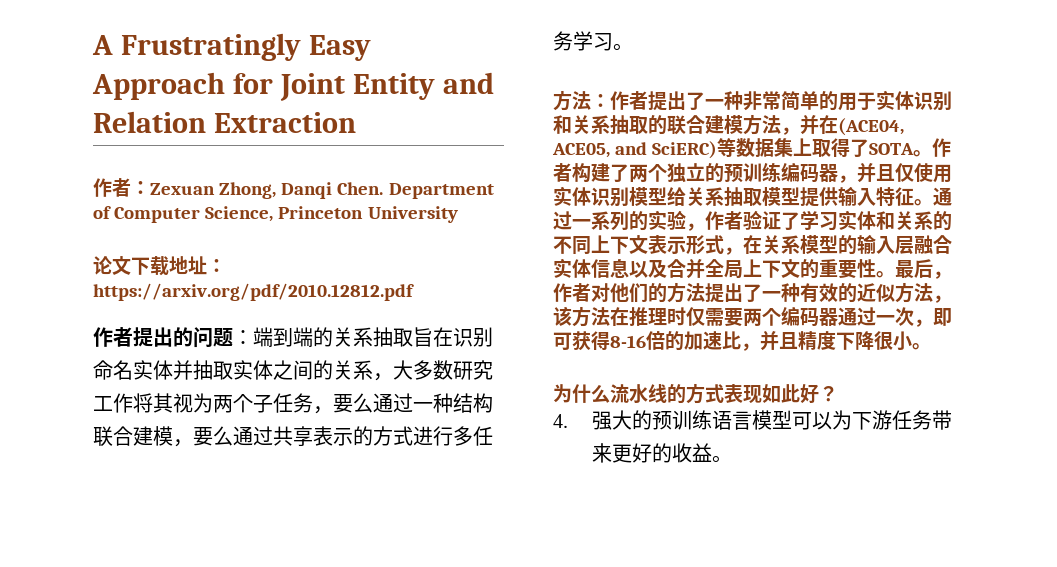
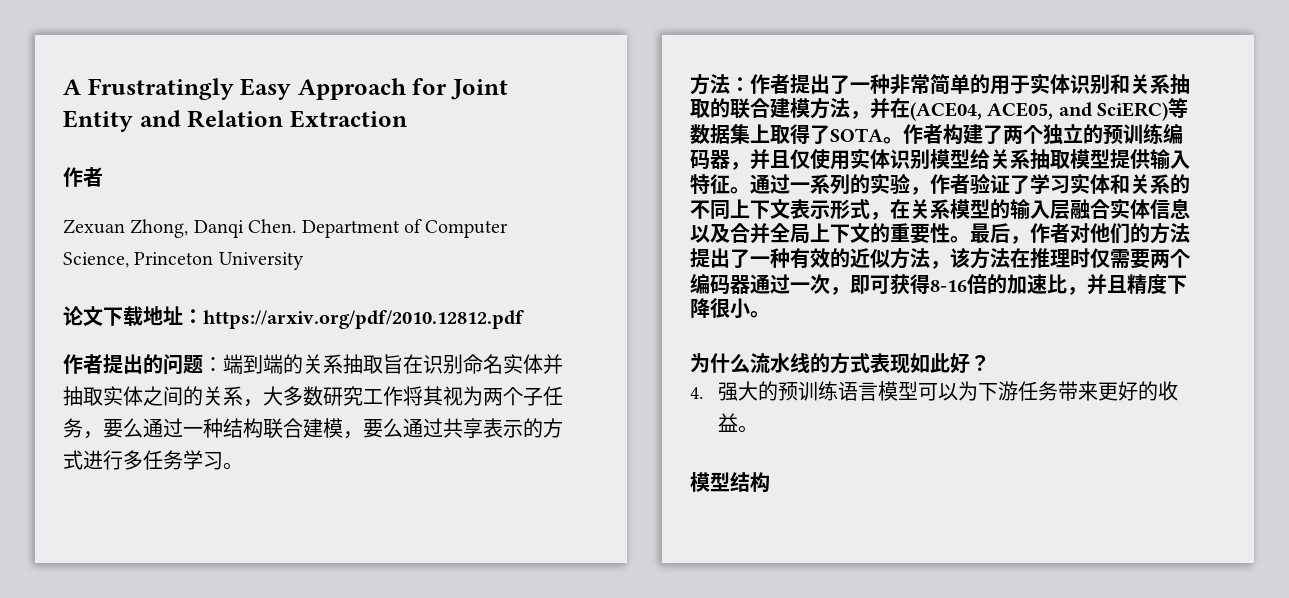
[131,181,150,195] ： -> (103, 177) //
(733, 459) none -> [690,472,770,493] // 模型结构

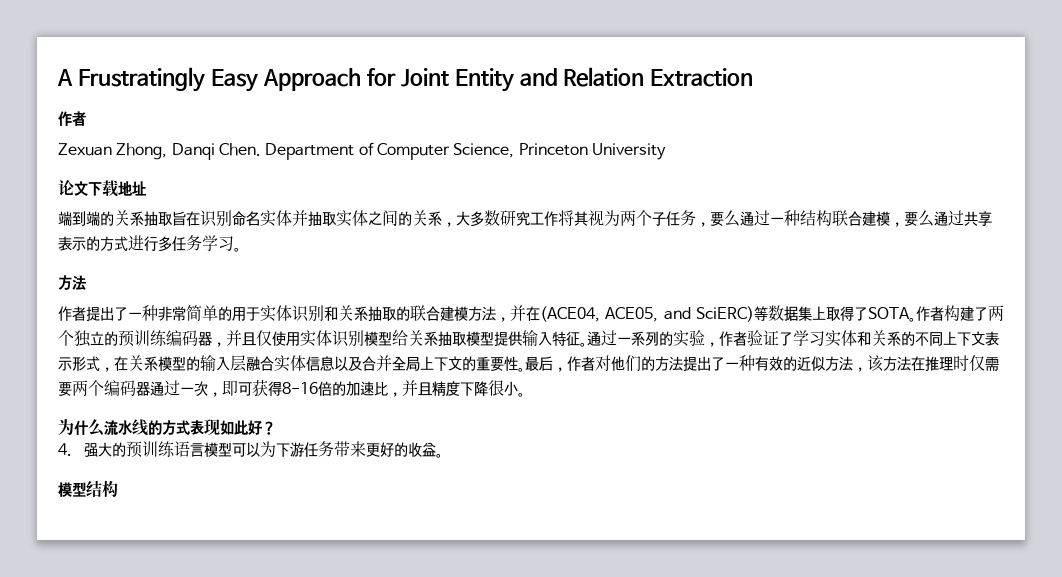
[183,309,524,329] [63,354,223,375] ：https://arxiv.org/pdf/2010.12812.pdf // 作者提出的问题： -> (146, 188) //
[730,77,750,92] ： -> (86, 282) //

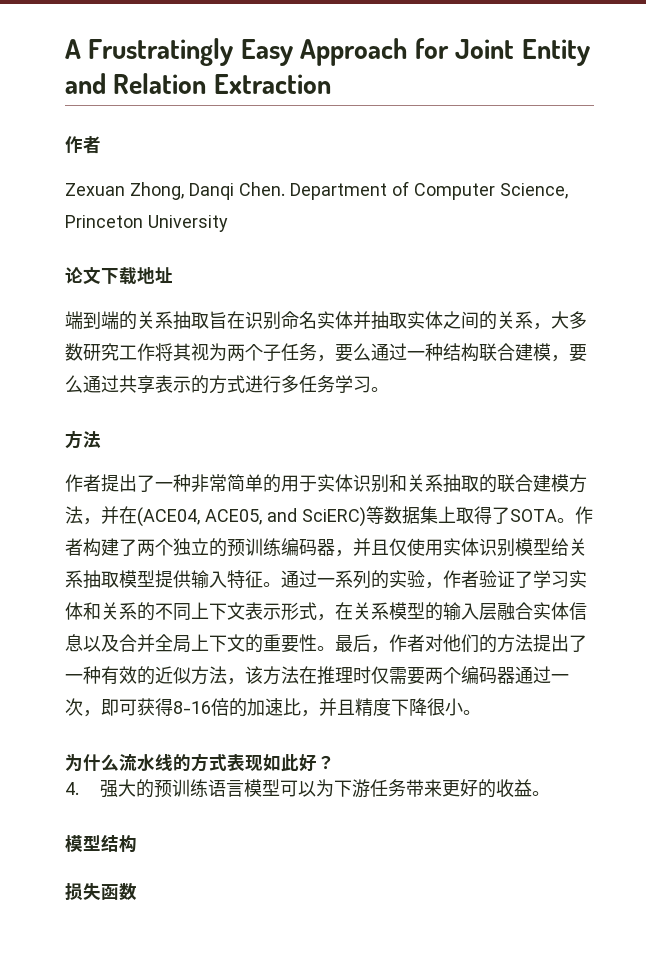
(118, 488) none -> [65,883,137,901] // 损失函数

